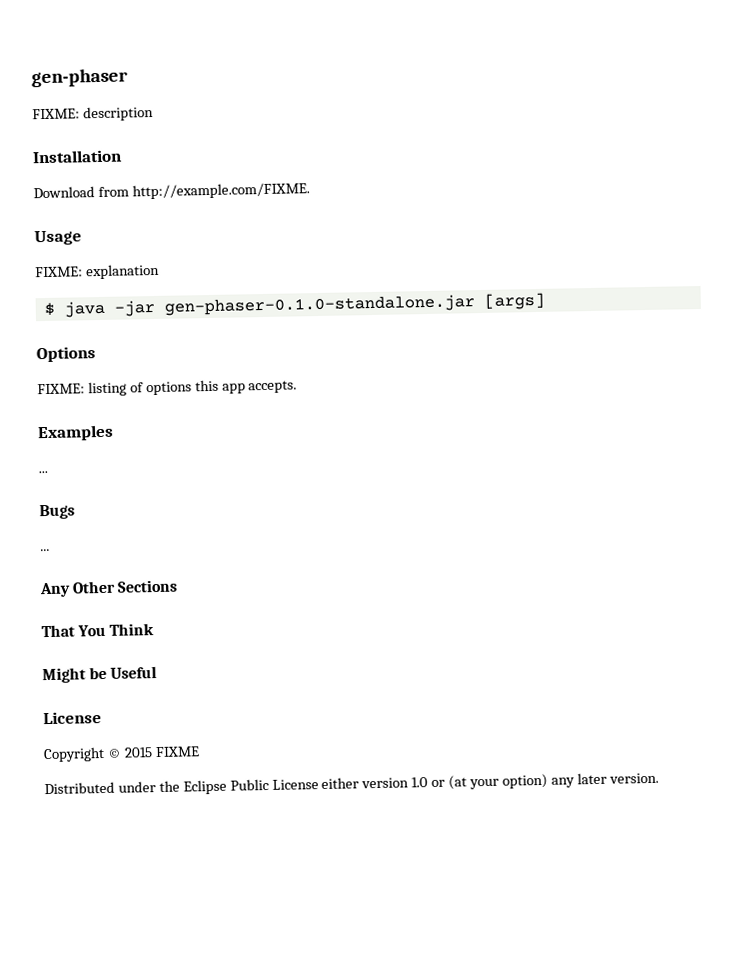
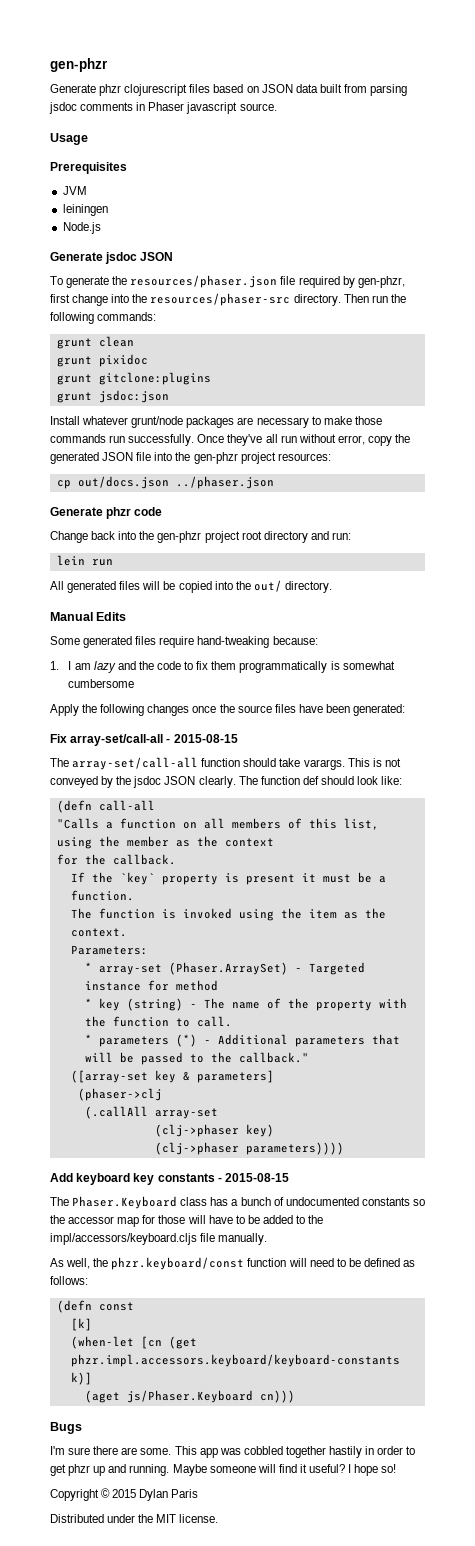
[31,68,128,88] [32,105,154,122] [32,149,122,164] [33,182,310,200] [34,230,82,246] [35,263,160,280] [43,292,545,318] [36,346,96,363] [37,379,298,397] [37,424,114,442] [38,470,48,474] [39,504,75,520] [40,548,50,552] [39,579,179,598] [41,623,155,638] [42,666,158,684] [43,711,102,725] gen-phaser // FIXME: description // Installation // Download from http://example.com/FIXME. // Usage // FIXME: explanation // $ java -jar gen-phaser-0.1.0-standalone.jar [args] // Options // FIXME: listing of options this app accepts. // Examples // ... // Bugs // ... // Any Other Sections // That You Think // Might be Useful // License -> [50,58,108,72] [50,84,408,96] [49,102,277,114] [50,133,88,145] [50,162,127,174] [62,186,87,195] [62,204,108,216] [62,222,101,234] [50,252,174,264] [50,275,405,288] [50,293,406,306] [50,312,157,324] [56,336,134,349] [56,354,148,367] [56,372,211,385] [56,390,169,403] [50,416,382,428] [50,434,411,446] [50,452,331,464] [56,476,274,489] [50,507,163,519] [50,531,351,543] [56,555,113,566] [50,580,332,593] [50,612,127,621] [50,636,318,648] [50,661,395,673] [68,679,135,688] [50,704,406,716] [50,734,238,746] [50,757,401,770] [50,776,403,788] [56,800,155,813] [56,818,379,830] [56,836,274,849] [56,854,176,865] [70,872,386,885] [70,890,134,901] [70,908,386,921] [70,928,127,937] [70,945,148,955] [84,962,365,975] [84,980,218,991] [84,998,407,1011] [84,1016,232,1027] [84,1034,400,1047] [84,1052,309,1065] [70,1070,274,1083] [77,1088,162,1101] [84,1106,218,1119] [154,1124,274,1137] [154,1142,344,1155] [50,1173,290,1185] [50,1196,425,1209] [50,1215,324,1227] [50,1233,268,1245] [50,1257,416,1270] [50,1276,88,1285] [56,1300,134,1313] [70,1318,92,1331] [70,1336,197,1349] [70,1354,400,1367] [70,1372,92,1385] [84,1390,295,1403] [50,1422,82,1434] [50,1446,416,1458] [50,1464,397,1476] gen-phzr // Generate phzr clojurescript files based on JSON data built from parsing jsdoc comments in Phaser javascript source. // Usage // Prerequisites // JVM // leiningen // Node.js // Generate jsdoc JSON // To generate the resources/phaser.json file required by gen-phzr, first change into the resources/phaser-src directory. Then run the following commands: // grunt clean // grunt pixidoc // grunt gitclone:plugins // grunt jsdoc:json // Install whatever grunt/node packages are necessary to make those commands run successfully. Once they've all run without error, copy the generated JSON file into the gen-phzr project resources: // cp out/docs.json ../phaser.json // Generate phzr code // Change back into the gen-phzr project root directory and run: // lein run // All generated files will be copied into the out/ directory. // Manual Edits // Some generated files require hand-tweaking because: // 1. I am lazy and the code to fix them programmatically is somewhat cumbersome // Apply the following changes once the source files have been generated: // Fix array-set/call-all - 2015-08-15 // The array-set/call-all function should take varargs. This is not conveyed by the jsdoc JSON clearly. The function def should look like: // (defn call-all // "Calls a function on all members of this list, using the member as the context // for the callback. // If the `key` property is present it must be a function. // The function is invoked using the item as the context. // Parameters: // * array-set (Phaser.ArraySet) - Targeted instance for method // * key (string) - The name of the property with the function to call. // * parameters (*) - Additional parameters that will be passed to the callback." // ([array-set key & parameters] // (phaser->clj // (.callAll array-set // (clj->phaser key) // (clj->phaser parameters)))) // Add keyboard key constants - 2015-08-15 // The Phaser.Keyboard class has a bunch of undocumented constants so the accessor map for those will have to be added to the impl/accessors/keyboard.cljs file manually. // As well, the phzr.keyboard/const function will need to be defined as follows: // (defn const // [k] // (when-let [cn (get phzr.impl.accessors.keyboard/keyboard-constants k)] // (aget js/Phaser.Keyboard cn))) // Bugs // I'm sure there are some. This app was cobbled together hastily in order to get phzr up and running. Maybe someone will find it useful? I hope so!
[154,746,200,758] FIXME -> [139,1489,199,1501] Dylan Paris
[182,772,659,795] Eclipse Public License either version 1.0 or (at your option) any later version. -> [156,1514,219,1523] MIT license.

